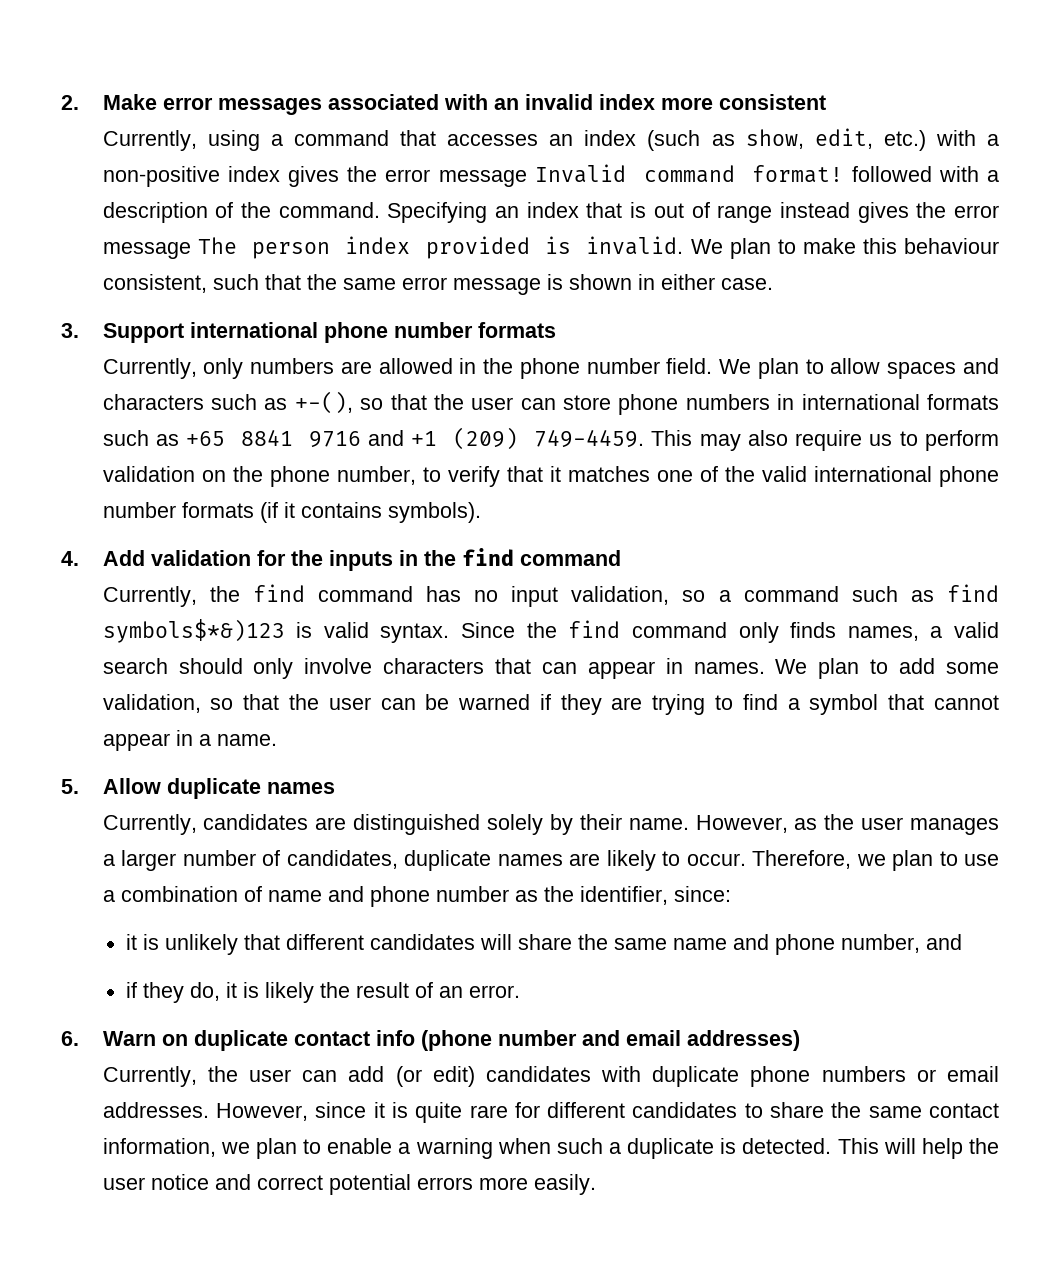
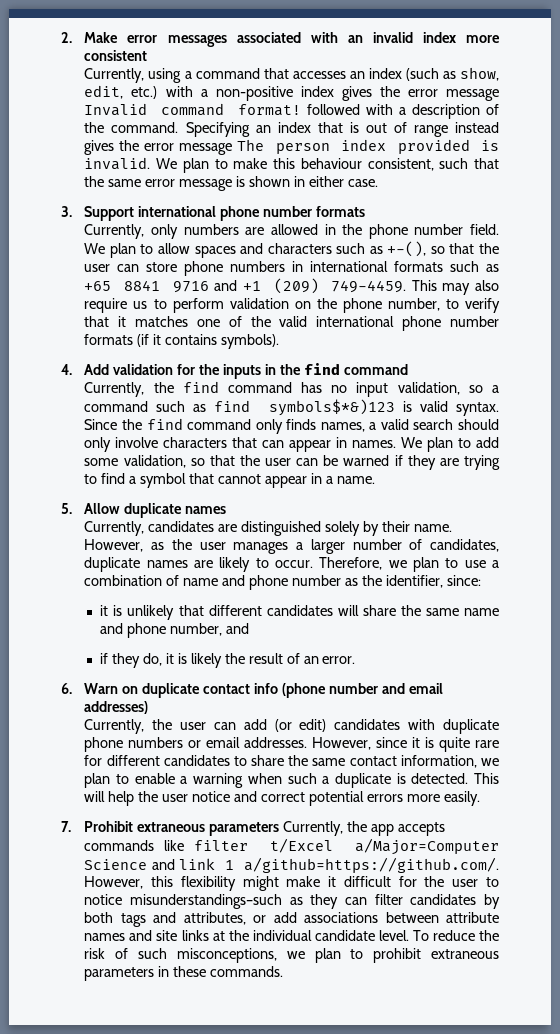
(596, 1184) none -> [61,821,445,836] [84,838,499,855] [84,857,499,873] [84,876,499,891] [84,894,501,909] [84,912,499,927] [84,930,499,941] [84,948,499,963] [84,966,284,981] // 7. Prohibit extraneous parameters Currently, the app accepts commands like filter t/Excel a/Major=Computer Science and link 1 a/github=https://github.com/. However, this flexibility might make it difficult for the user to notice misunderstandings–such as they can filter candidates by both tags and attributes, or add associations between attribute names and site links at the individual candidate level. To reduce the risk of such misconceptions, we plan to prohibit extraneous parameters in these commands.

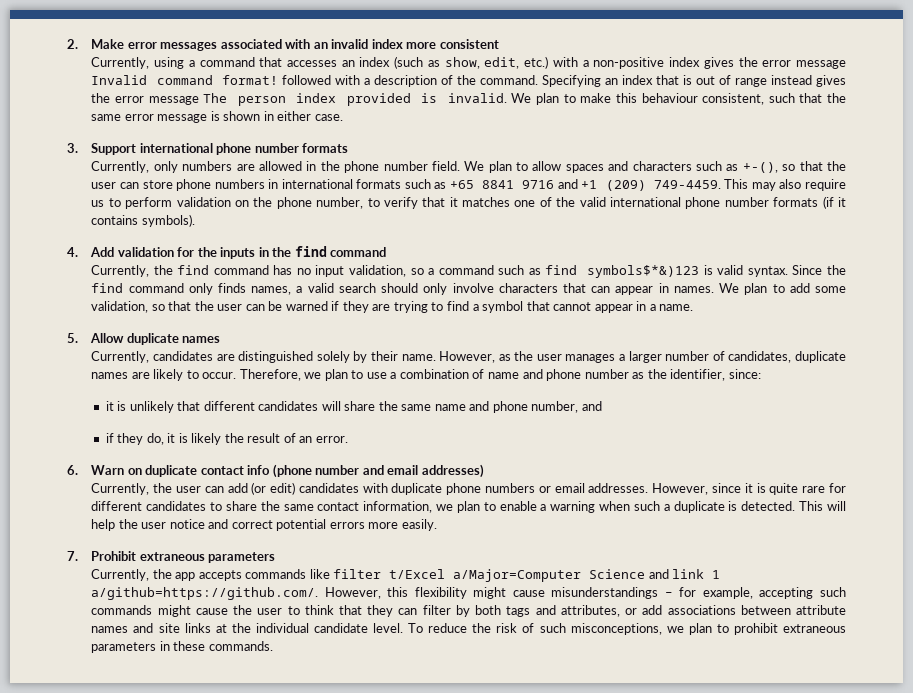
(280, 829) none -> (276, 557) //
[286,876,499,887] [84,894,303,909] make it difficult for the user to notice misunderstandings–such as -> [512,587,846,599] [91,605,362,617] cause misunderstandings – for example, accepting such commands might cause the user to think that
[410,894,477,905] candidates -> (451, 610) none

